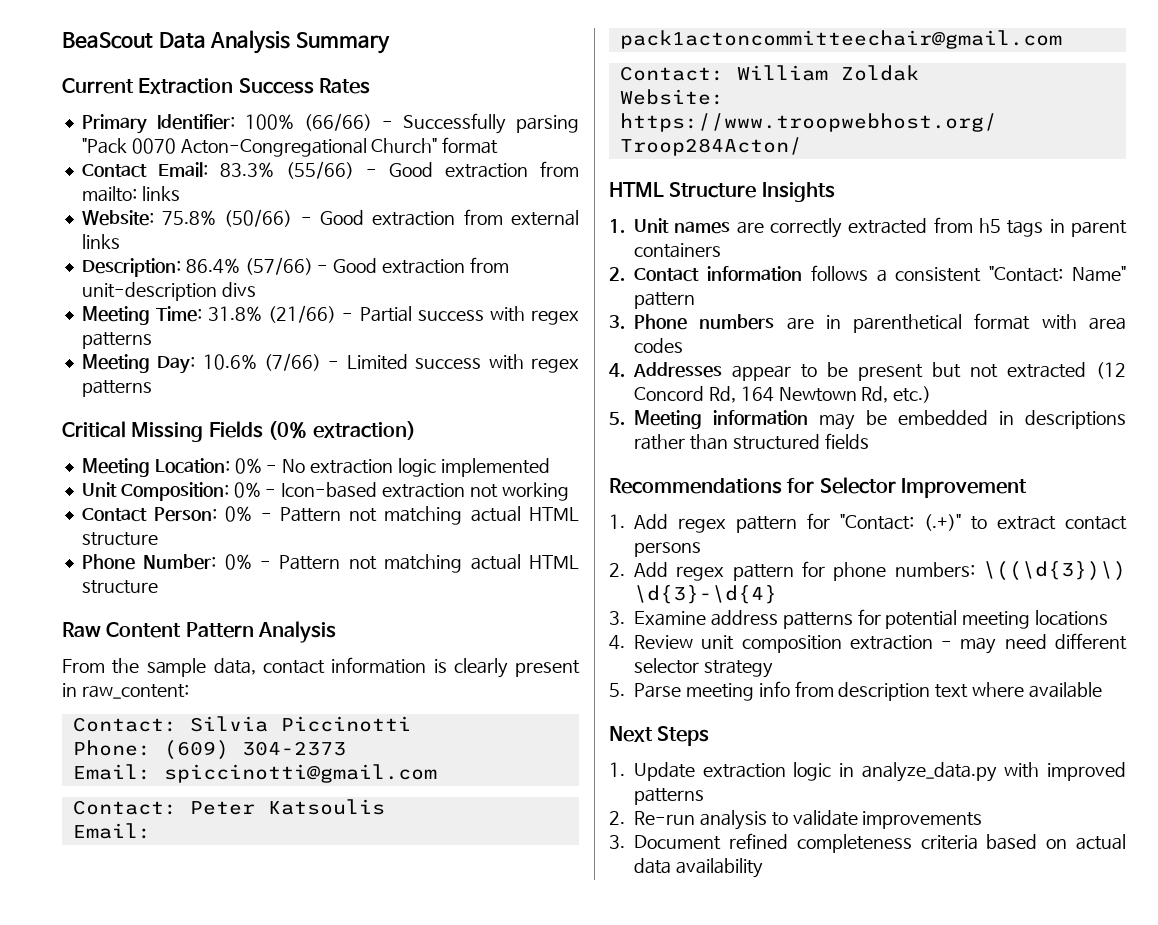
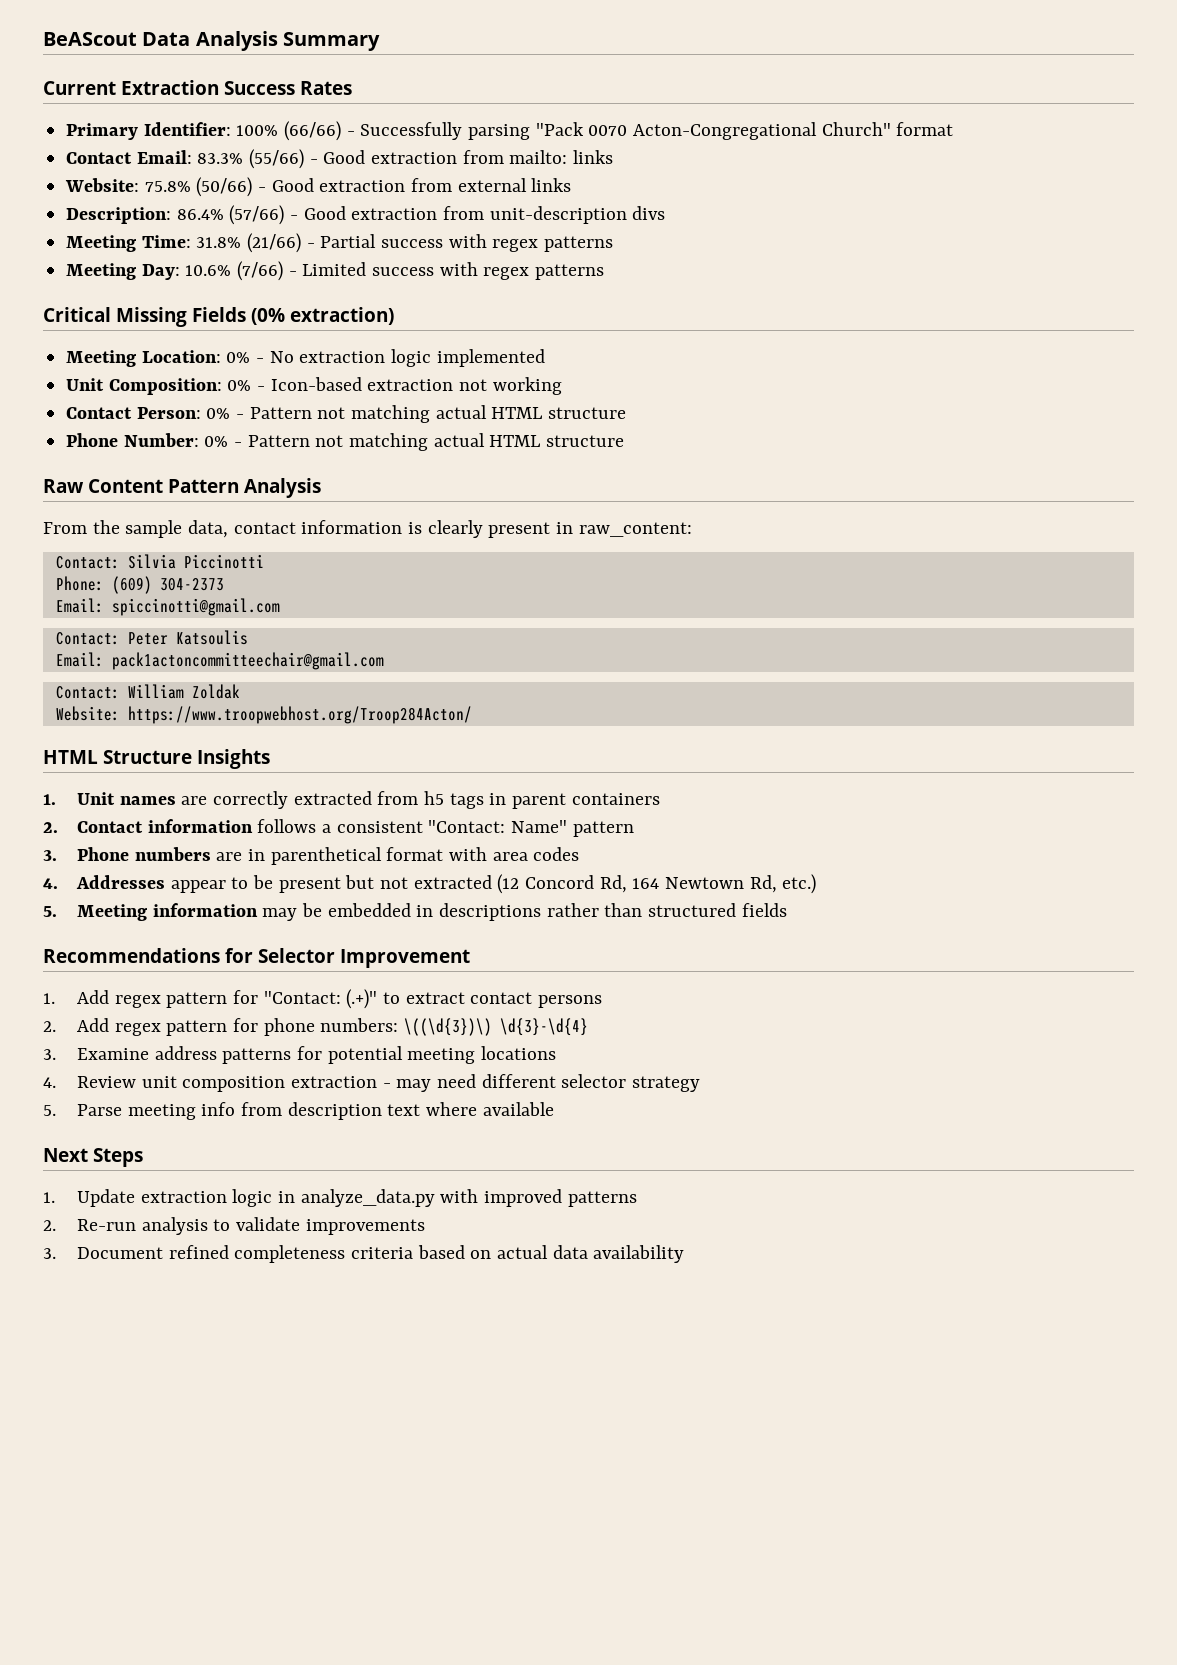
[62,32,153,49] BeaScout -> [43,32,137,46] BeAScout

